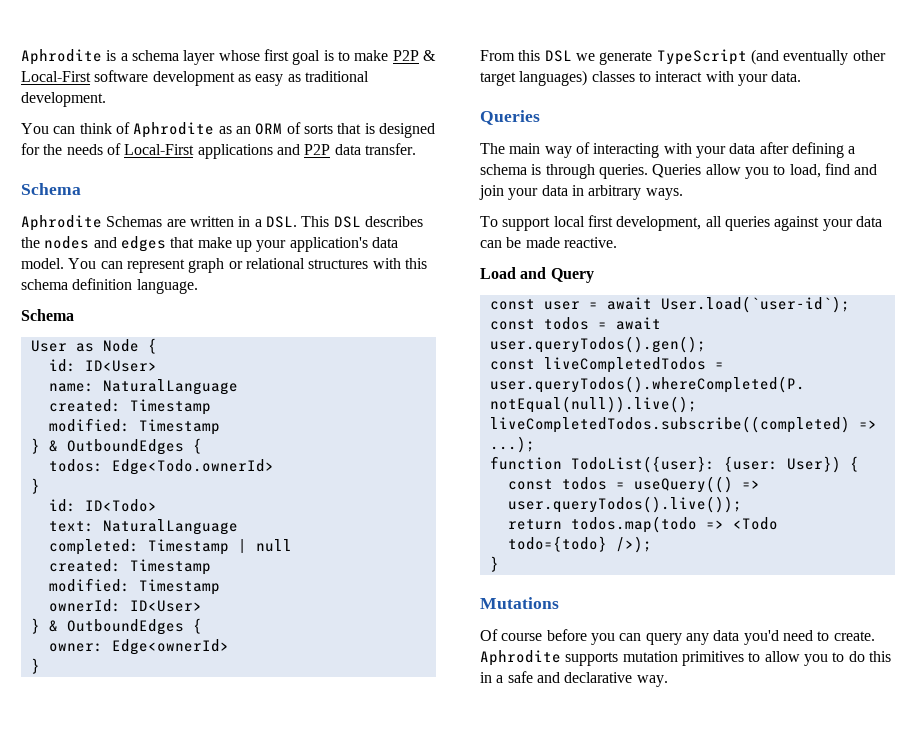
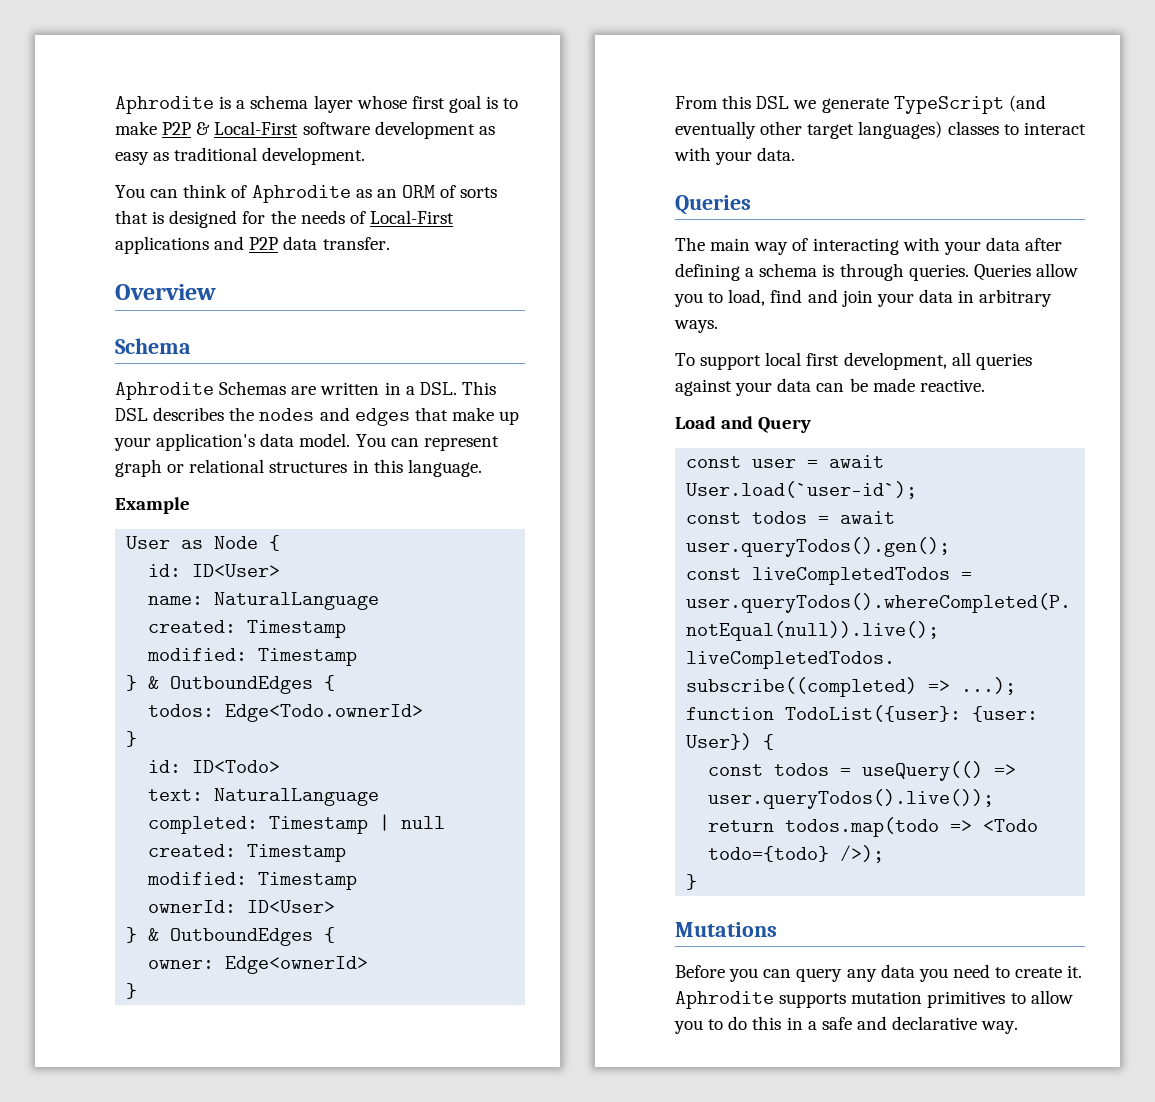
(416, 149) none -> [115,284,216,300] // Overview
[372,258,427,269] [21,278,133,290] with this schema definition -> [352,459,403,473] in this
[21,309,74,321] Schema -> [115,497,190,514] Example
[480,629,587,641] Of course before -> [675,965,725,978] Before
[743,630,779,645] you'd -> [918,968,948,982] you
[833,631,875,641] create. -> [1015,965,1083,978] create it.

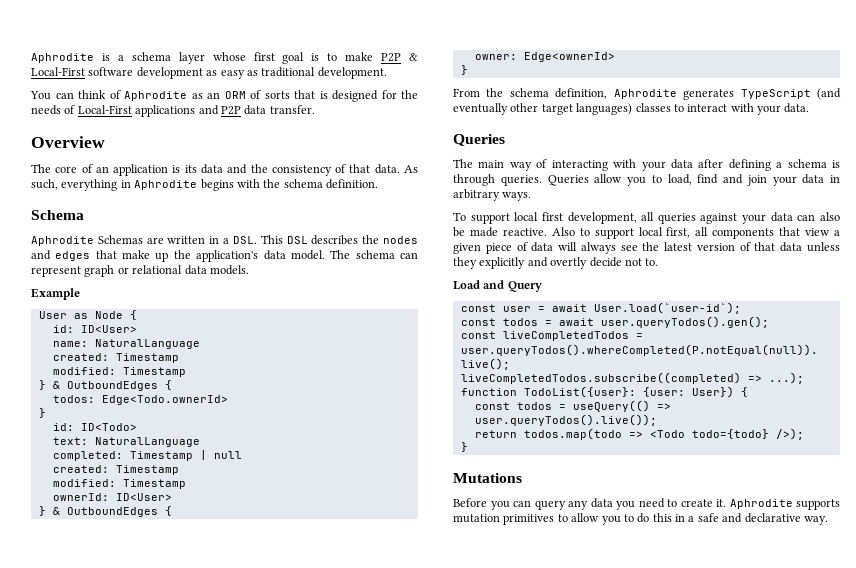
(216, 292) none -> [31,164,418,176] [31,179,378,191] // The core of an application is its data and the consistency of that data. As such, everything in Aphrodite begins with the schema definition.
[114,437,151,451] your -> [173,250,191,259] the
[355,434,386,447] You -> [330,250,395,259] The schema
[269,459,482,477] structures in this language. -> [184,265,249,275] data models.
[722,95,889,113] this DSL we generate -> [486,88,735,100] the schema definition, Aphrodite generates
(845, 387) none -> [820,212,840,221] also
(985, 385) none -> [551,227,840,239] [453,242,840,254] [453,257,659,269] Also to support local first, all components that view a given piece of data will always see the latest version of that data unless they explicitly and overtly decide not to.

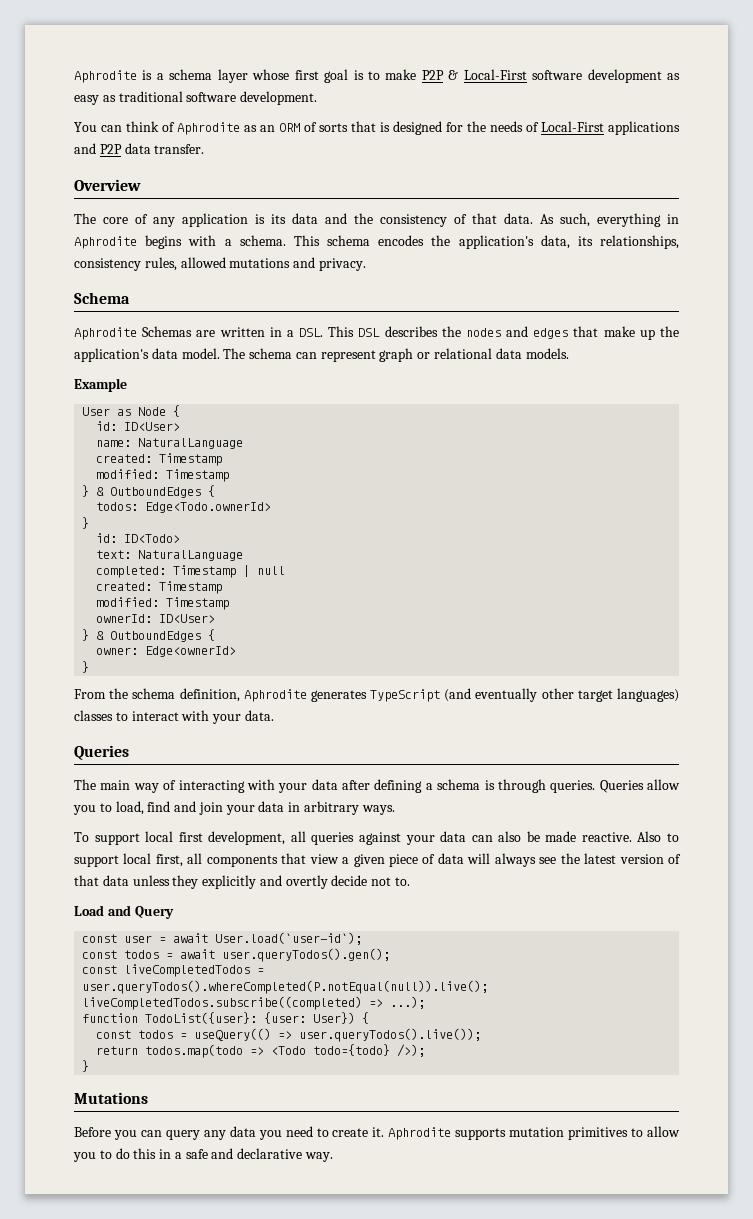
(316, 72) none -> [186,92,237,102] software
[95,166,109,173] an -> [153,217,175,227] any
[263,179,378,189] the schema definition. -> [224,235,680,249] [74,257,366,271] a schema. This schema encodes the application's data, its relationships, consistency rules, allowed mutations and privacy.

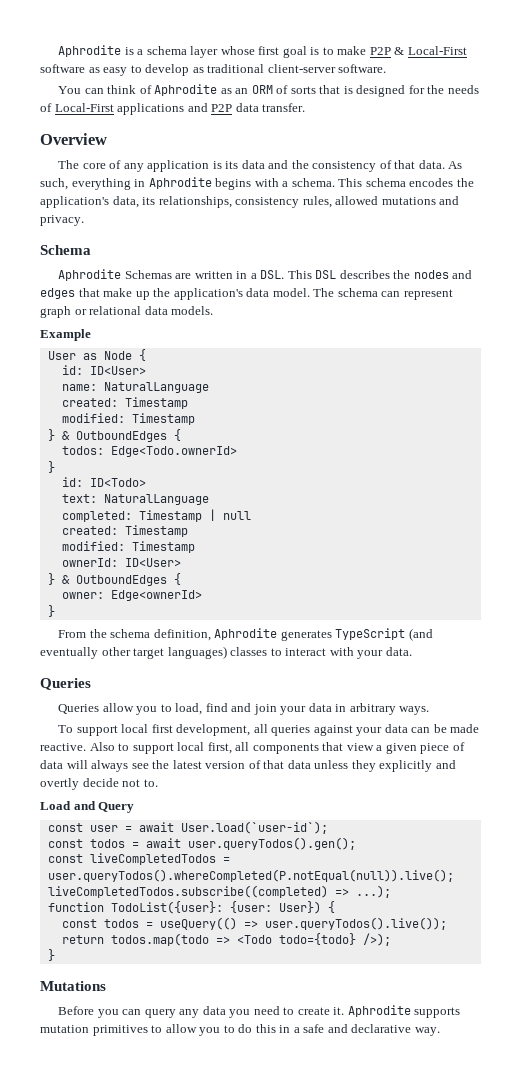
[587,69,662,83] development -> (85, 68) none
[102,91,318,105] as traditional software development. -> [130,64,387,76] to develop as traditional client-server software.
[74,779,596,793] The main way of interacting with your data after defining a schema is through queries. -> (91, 684) none
[498,831,522,842] also -> (431, 730) none

